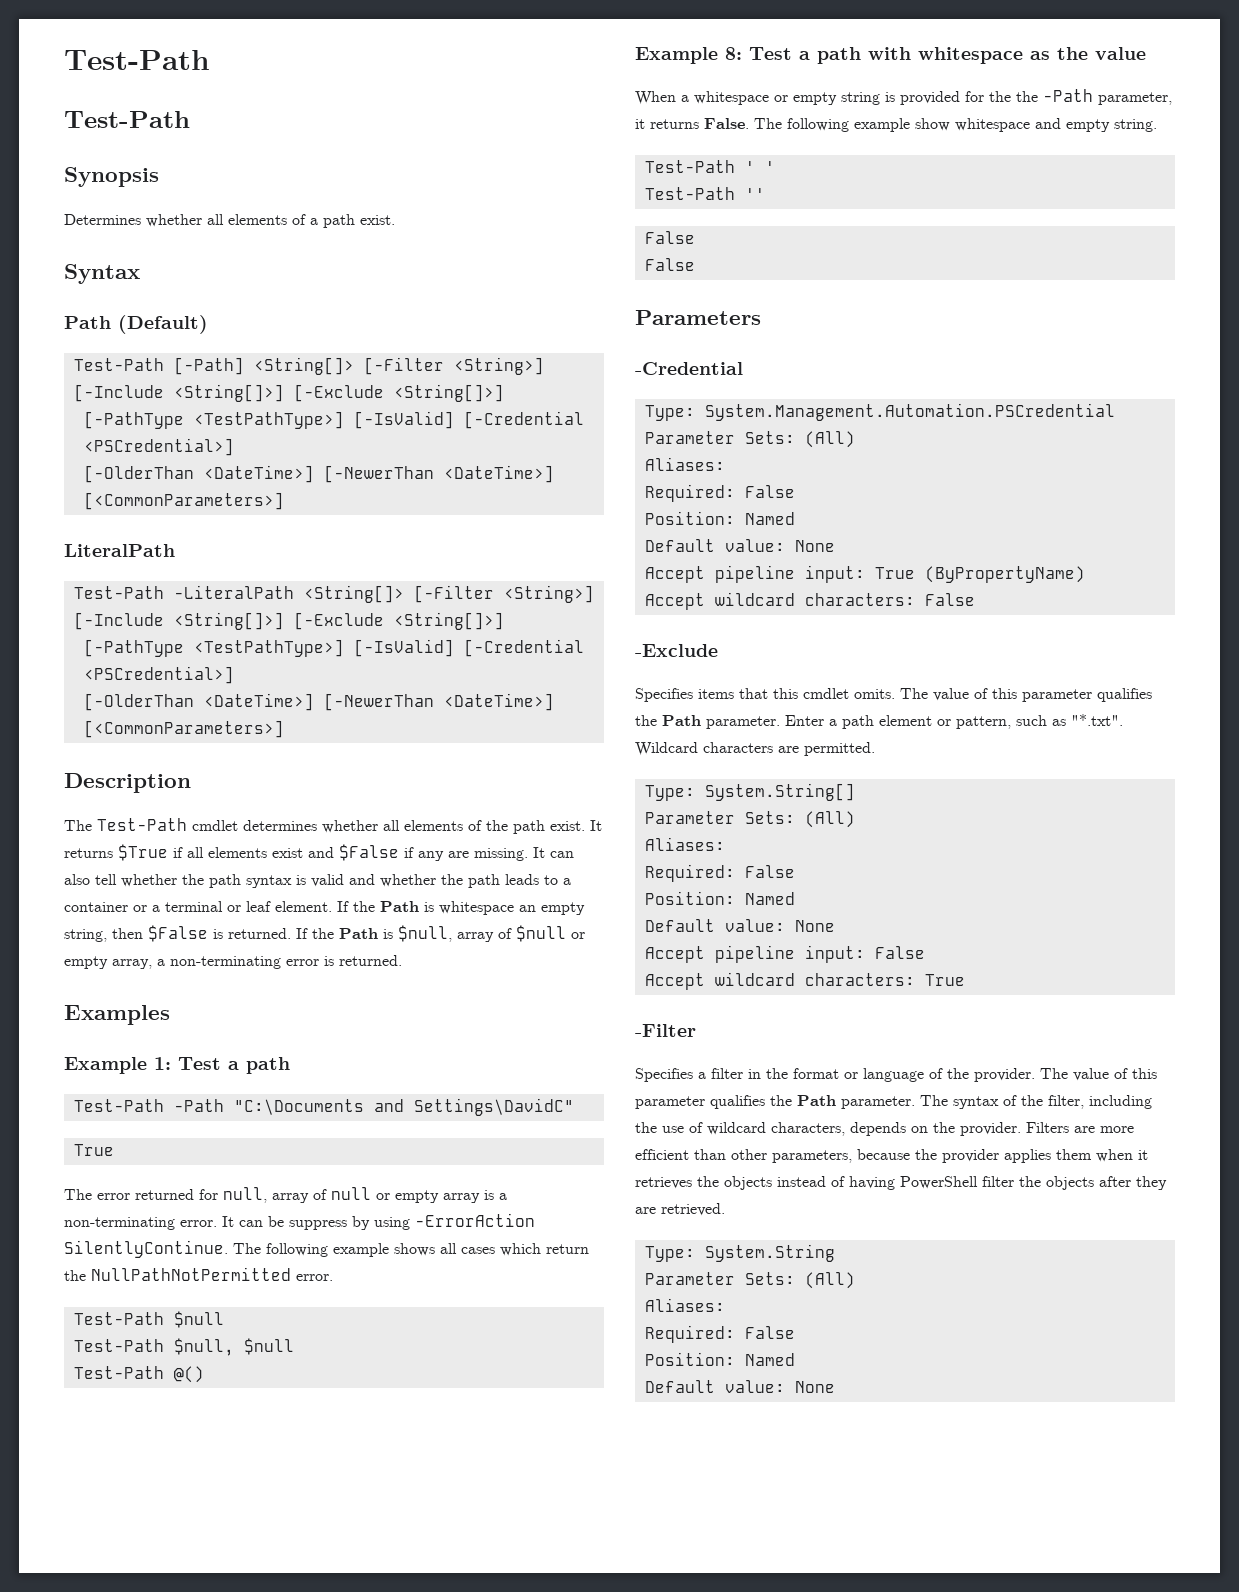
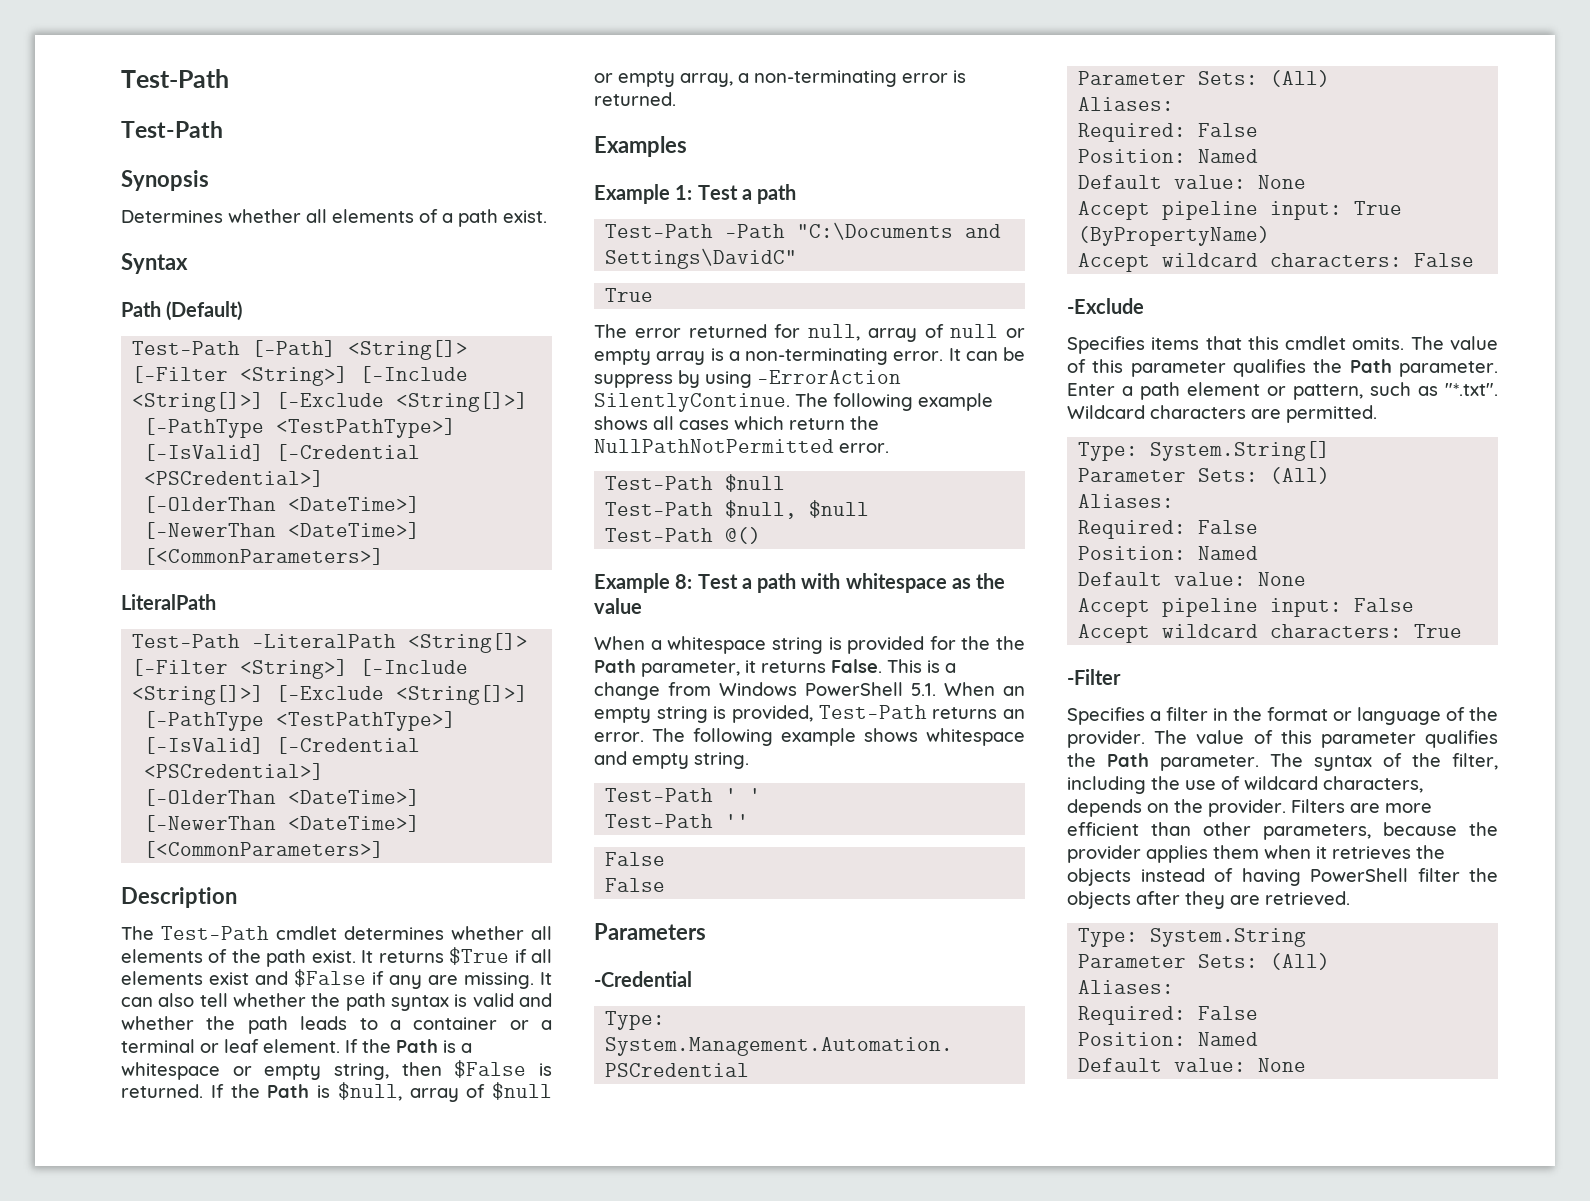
[439,901,536,915] whitespace an -> [461,1043,472,1053] [121,1062,252,1080] a whitespace or
[774,92,837,105] or empty -> (767, 645) none
[1043,89,1093,102] -Path -> [594,659,636,673] Path
[754,118,950,132] The following example show -> [887,659,956,673] [594,682,1025,700] [594,705,1025,723] [594,728,918,746] This is a change from Windows PowerShell 5.1. When an empty string is provided, Test-Path returns an error. The following example shows

